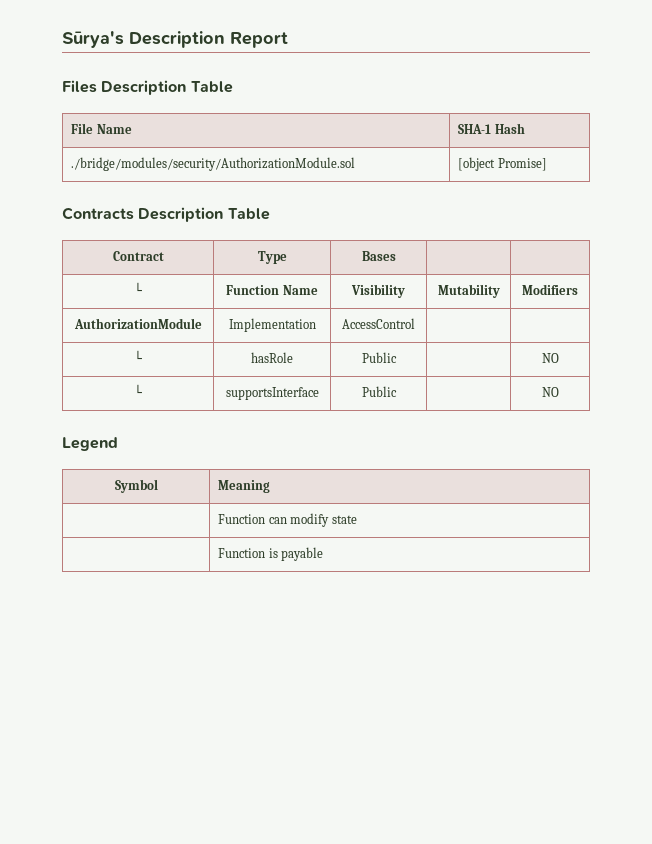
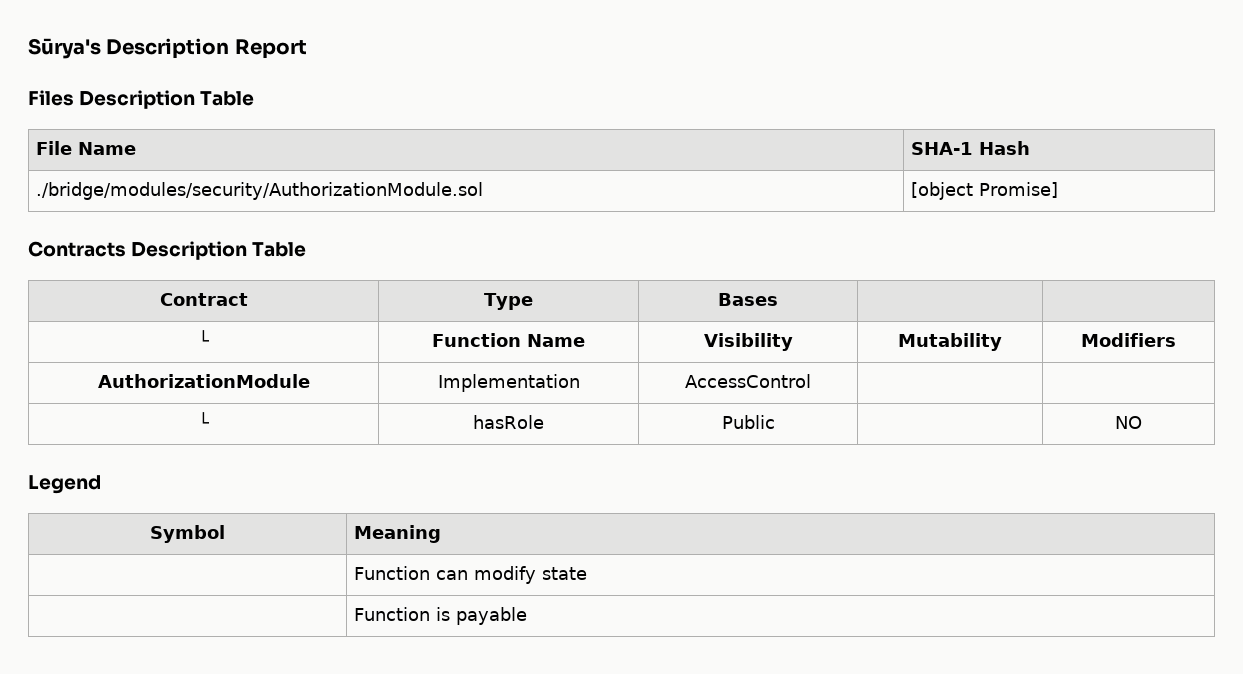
[134,384,142,397] [225,387,319,400] [361,386,397,397] [541,387,559,397] // └ | supportsInterface | Public | | NO -> (1142, 422) none

